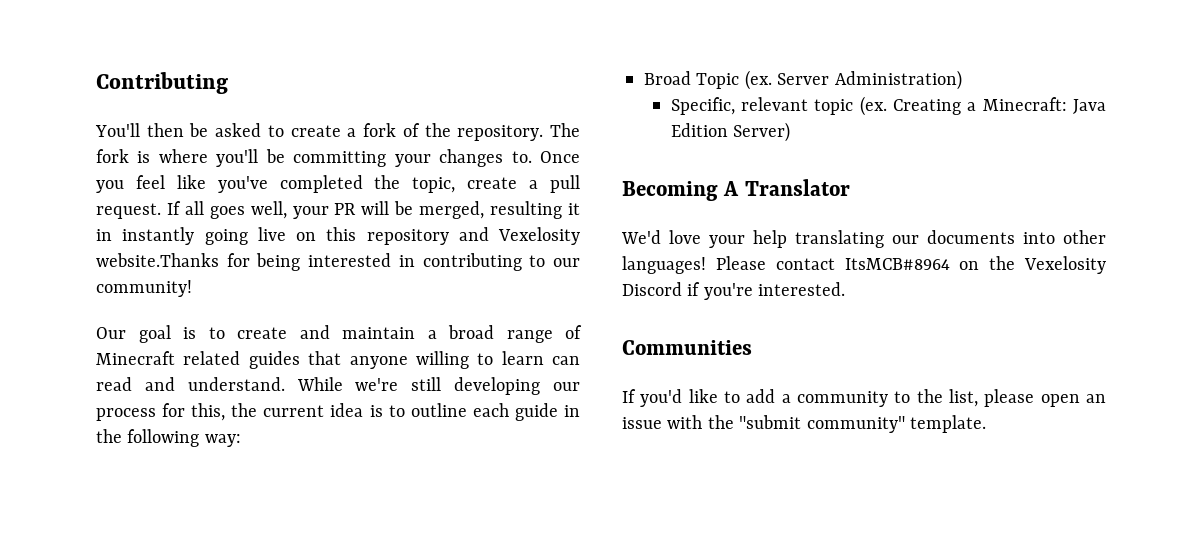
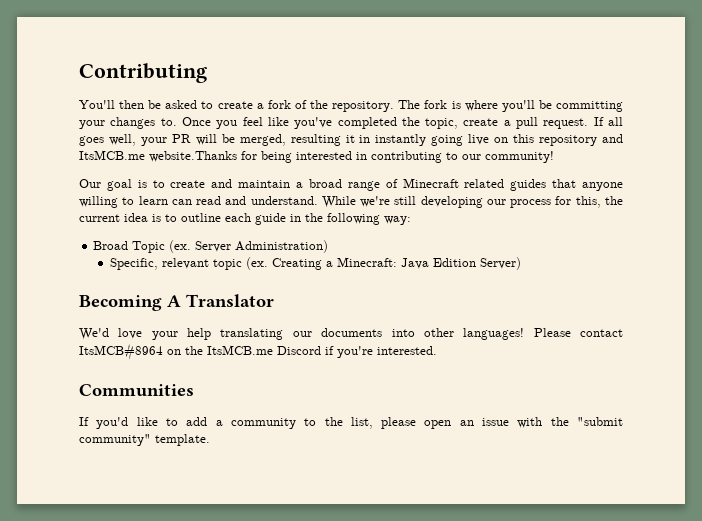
[498,227,580,245] Vexelosity -> [79,150,145,160] ItsMCB.me
[1024,256,1106,274] Vexelosity -> [207,345,273,355] ItsMCB.me

